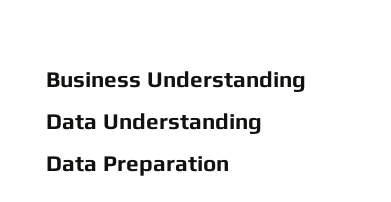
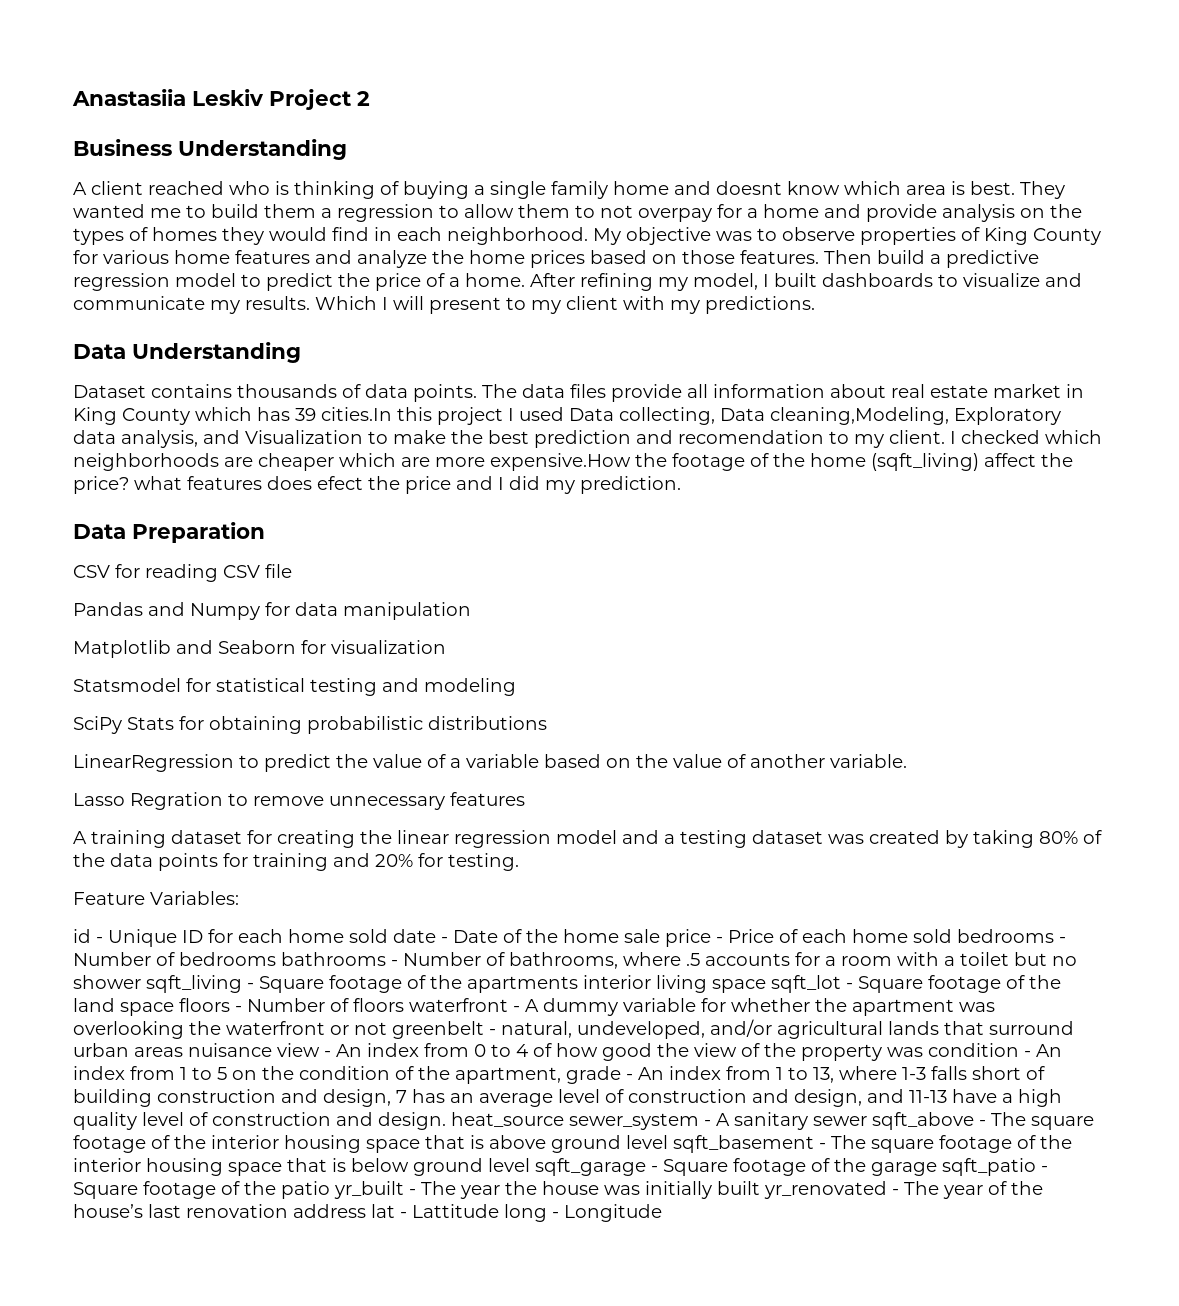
[46,71,307,92] [46,113,263,134] [46,156,230,176] Business Understanding // Data Understanding // Data Preparation -> [72,89,370,110] [73,139,347,160] [73,181,1065,199] [73,204,1082,222] [73,227,1101,245] [73,250,1039,268] [73,273,1082,291] [73,296,815,314] [73,342,301,363] [73,384,1084,402] [73,407,1061,425] [73,430,1102,448] [73,453,1073,471] [73,476,681,494] [73,522,265,543] [73,564,292,582] [73,602,471,620] [73,640,446,658] [73,678,516,696] [73,716,547,734] [73,754,907,772] [73,792,525,810] [73,830,1102,848] [73,853,519,871] [73,891,239,905] [73,929,1066,947] [73,952,1077,969] [73,975,1061,993] [73,998,995,1016] [73,1019,1074,1039] [73,1043,1062,1061] [73,1066,1045,1084] [73,1089,1062,1107] [73,1112,1094,1130] [73,1135,1072,1153] [73,1158,1048,1176] [73,1181,1043,1199] [73,1204,662,1222] Anastasiia Leskiv Project 2 // Business Understanding // A client reached who is thinking of buying a single family home and doesnt know which area is best. They wanted me to build them a regression to allow them to not overpay for a home and provide analysis on the types of homes they would find in each neighborhood. My objective was to observe properties of King County for various home features and analyze the home prices based on those features. Then build a predictive regression model to predict the price of a home. After refining my model, I built dashboards to visualize and communicate my results. Which I will present to my client with my predictions. // Data Understanding // Dataset contains thousands of data points. The data files provide all information about real estate market in King County which has 39 cities.In this project I used Data collecting, Data cleaning,Modeling, Exploratory data analysis, and Visualization to make the best prediction and recomendation to my client. I checked which neighborhoods are cheaper which are more expensive.How the footage of the home (sqft_living) affect the price? what features does efect the price and I did my prediction. // Data Preparation // CSV for reading CSV file // Pandas and Numpy for data manipulation // Matplotlib and Seaborn for visualization // Statsmodel for statistical testing and modeling // SciPy Stats for obtaining probabilistic distributions // LinearRegression to predict the value of a variable based on the value of another variable. // Lasso Regration to remove unnecessary features // A training dataset for creating the linear regression model and a testing dataset was created by taking 80% of the data points for training and 20% for testing. // Feature Variables: // id - Unique ID for each home sold date - Date of the home sale price - Price of each home sold bedrooms - Number of bedrooms bathrooms - Number of bathrooms, where .5 accounts for a room with a toilet but no shower sqft_living - Square footage of the apartments interior living space sqft_lot - Square footage of the land space floors - Number of floors waterfront - A dummy variable for whether the apartment was overlooking the waterfront or not greenbelt - natural, undeveloped, and/or agricultural lands that surround urban areas nuisance view - An index from 0 to 4 of how good the view of the property was condition - An index from 1 to 5 on the condition of the apartment, grade - An index from 1 to 13, where 1-3 falls short of building construction and design, 7 has an average level of construction and design, and 11-13 have a high quality level of construction and design. heat_source sewer_system - A sanitary sewer sqft_above - The square footage of the interior housing space that is above ground level sqft_basement - The square footage of the interior housing space that is below ground level sqft_garage - Square footage of the garage sqft_patio - Square footage of the patio yr_built - The year the house was initially built yr_renovated - The year of the house’s last renovation address lat - Lattitude long - Longitude

